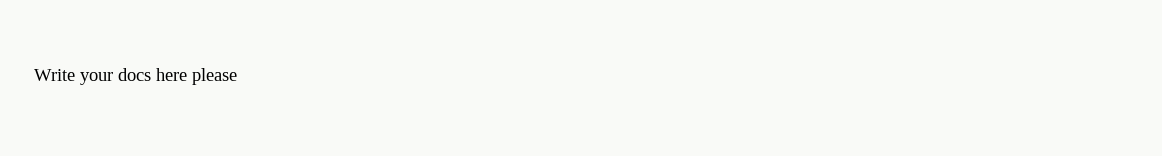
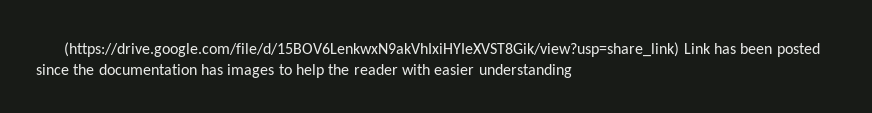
[34,68,237,85] Write your docs here please -> [64,42,820,57] [36,64,572,78] (https://drive.google.com/file/d/15BOV6LenkwxN9akVhIxiHYIeXVST8Gik/view?usp=share_link) Link has been posted since the documentation has images to help the reader with easier understanding

